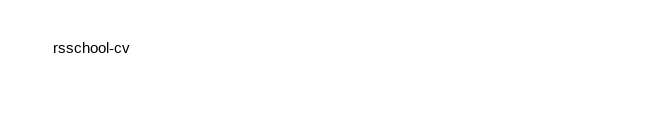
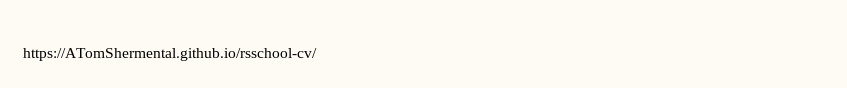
[53,42,130,53] rsschool-cv -> [23,48,317,61] https://ATomShermental.github.io/rsschool-cv/

